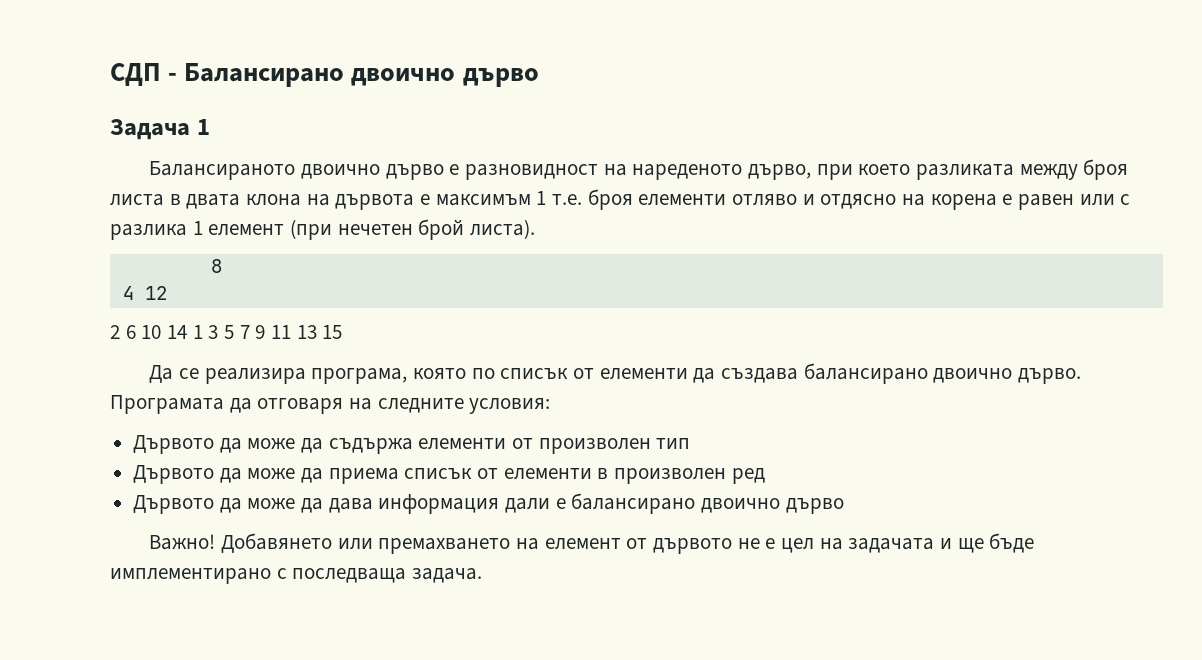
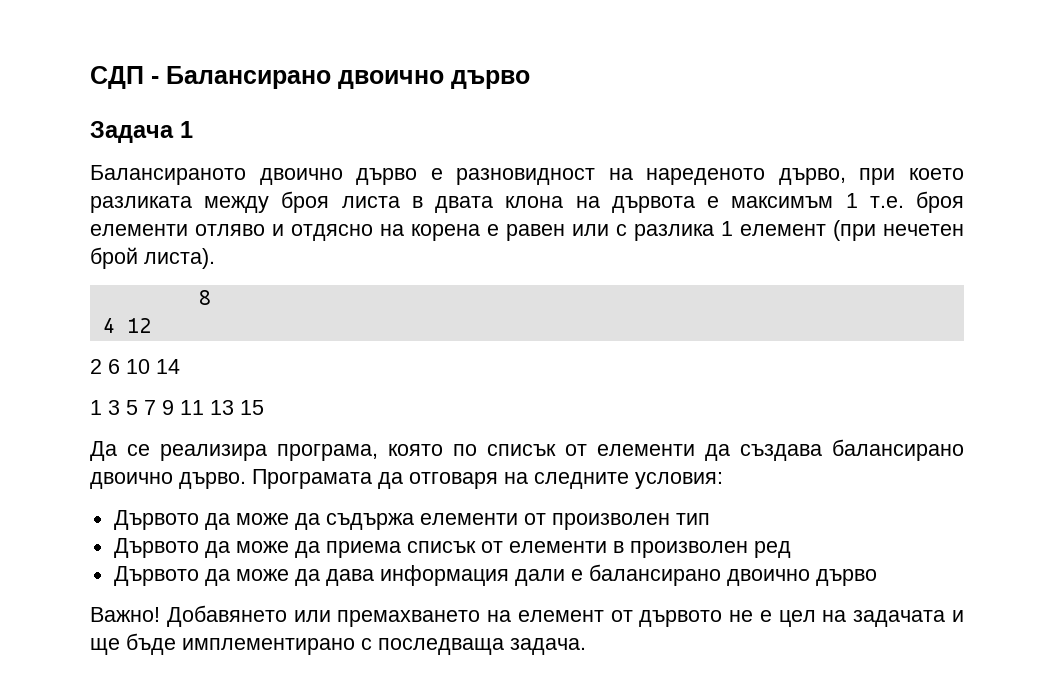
(188, 332) none -> (180, 366) //

